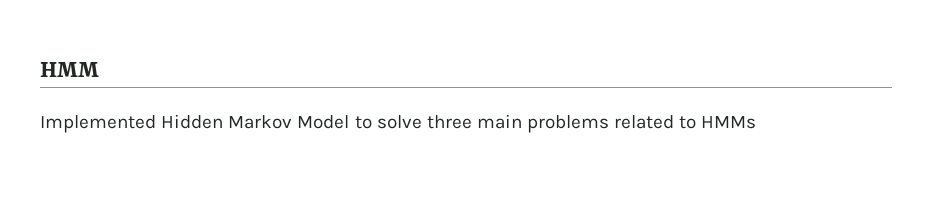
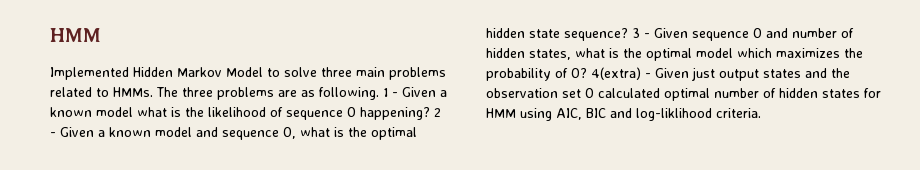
[701,116,757,129] HMMs -> [113,87,447,100] [50,107,441,120] [50,127,417,140] [486,28,854,41] [486,48,863,61] [486,67,850,81] [486,88,881,101] [486,108,761,121] HMMs. The three problems are as following. 1 - Given a known model what is the likelihood of sequence O happening? 2 - Given a known model and sequence O, what is the optimal hidden state sequence? 3 - Given sequence O and number of hidden states, what is the optimal model which maximizes the probability of O? 4(extra) - Given just output states and the observation set O calculated optimal number of hidden states for HMM using AIC, BIC and log-liklihood criteria.

